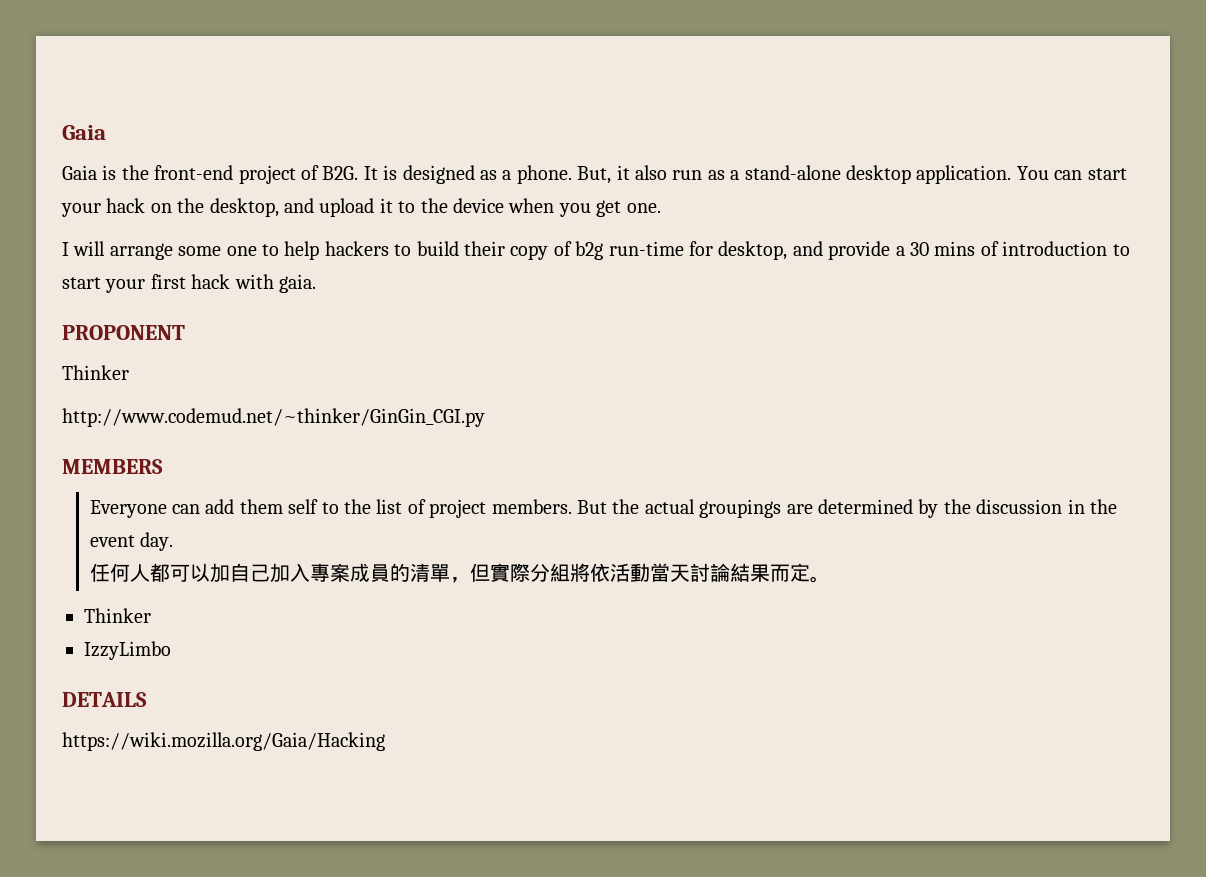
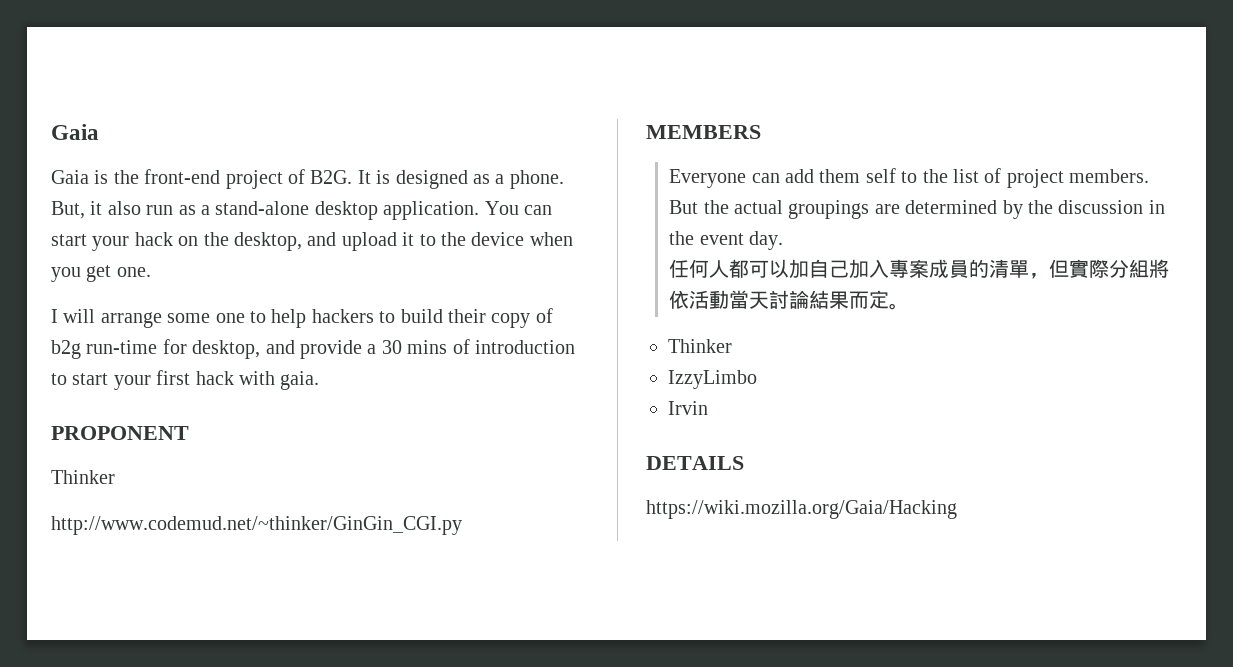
(171, 650) none -> [668,401,708,415] // Irvin

